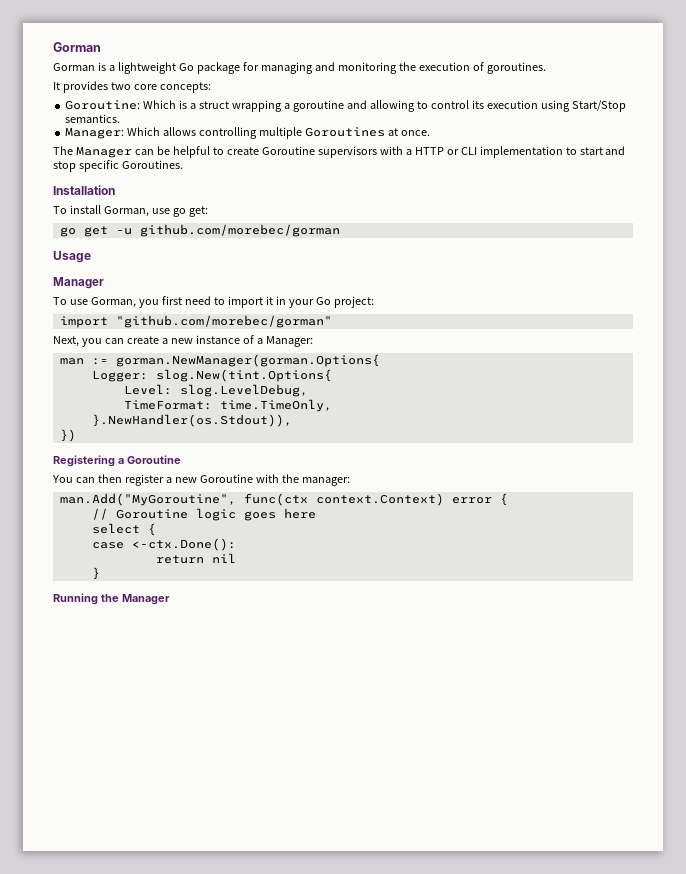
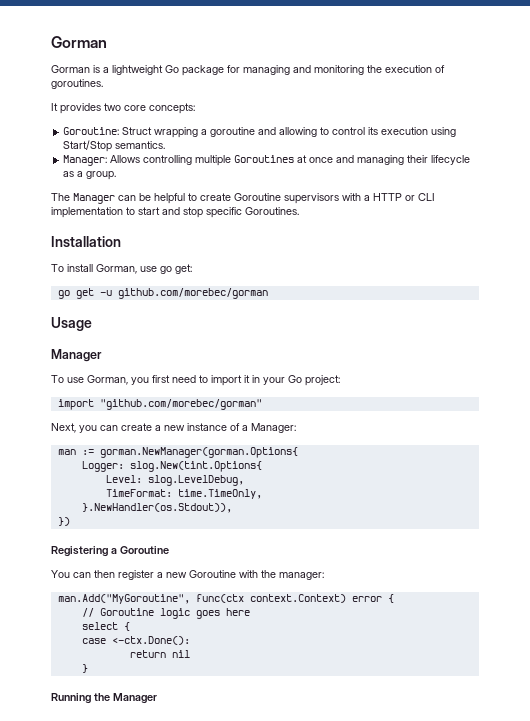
[143,100,229,109] Which is a struct -> [122,127,153,135] Struct
[127,127,197,136] Which allows -> [110,155,141,163] Allows
[400,130,430,136] once. -> [309,155,471,165] [63,171,117,180] once and managing their lifecycle as a group.

